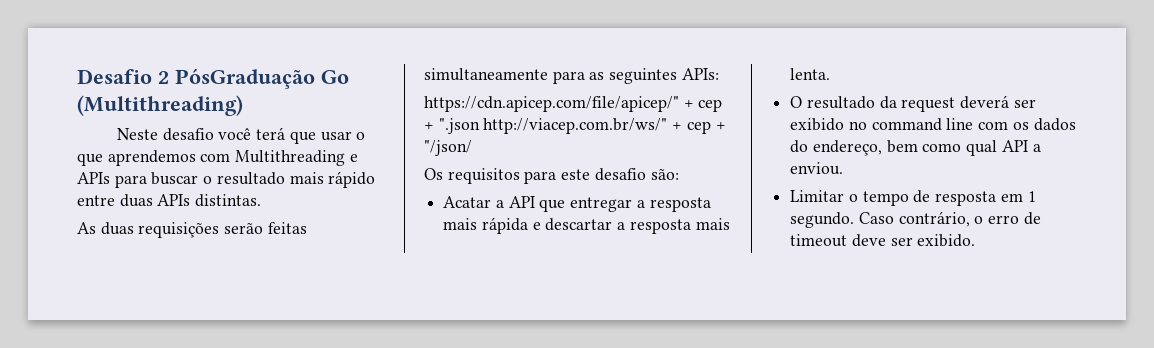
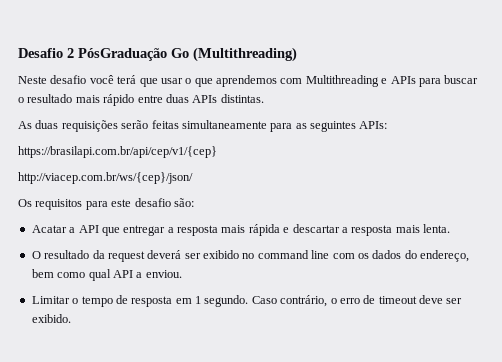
[424,96,723,112] [424,118,726,134] [424,140,472,156] https://cdn.apicep.com/file/apicep/" + cep + ".json http://viacep.com.br/ws/" + cep + "/json/ -> [18,146,217,158] [18,172,193,184] https://brasilapi.com.br/api/cep/v1/{cep} // http://viacep.com.br/ws/{cep}/json/

